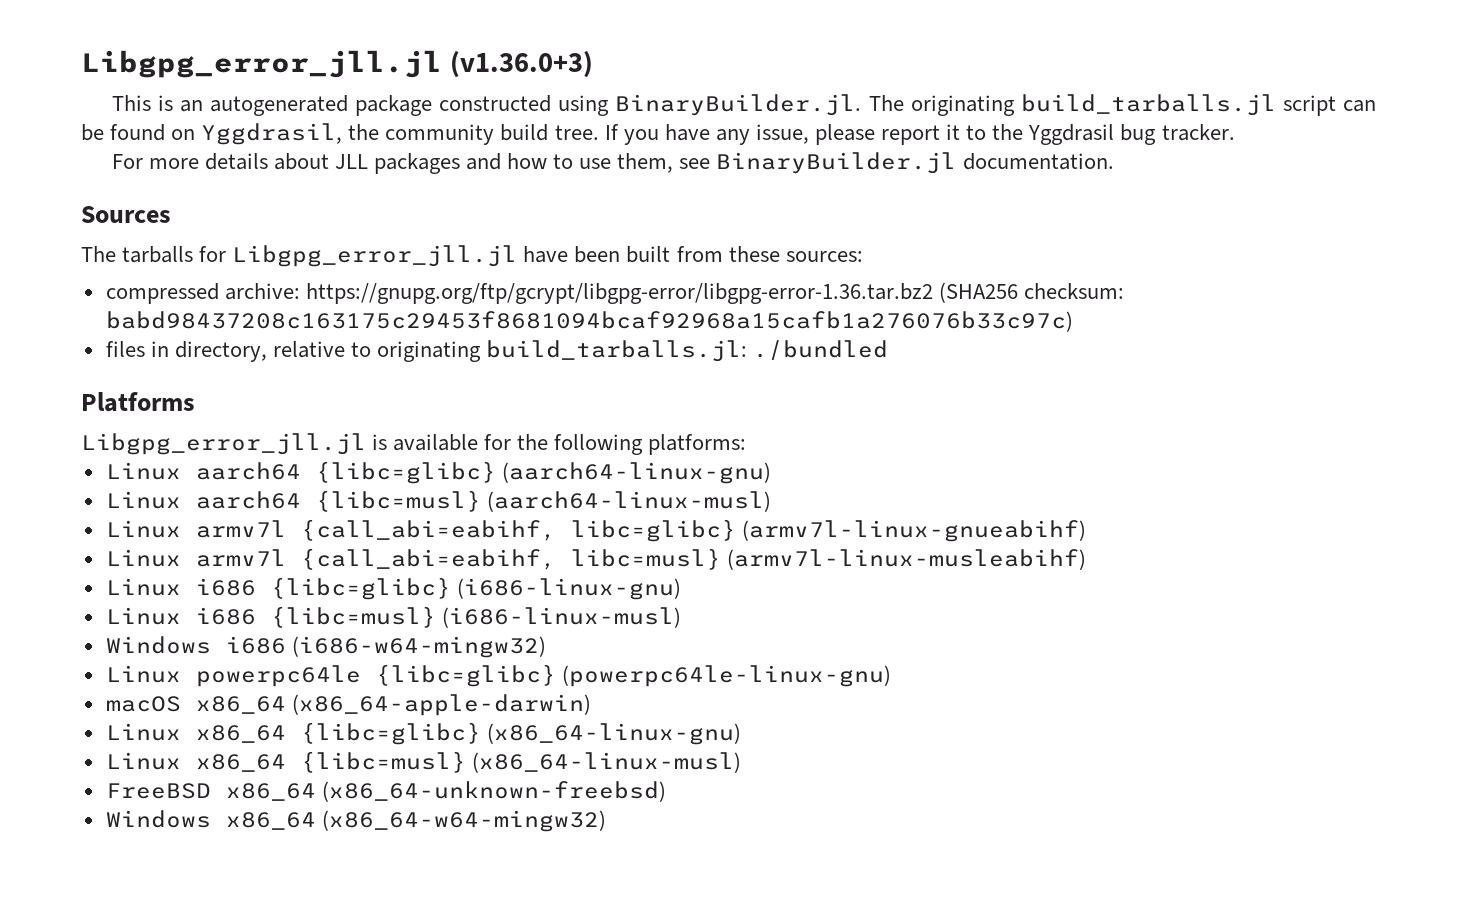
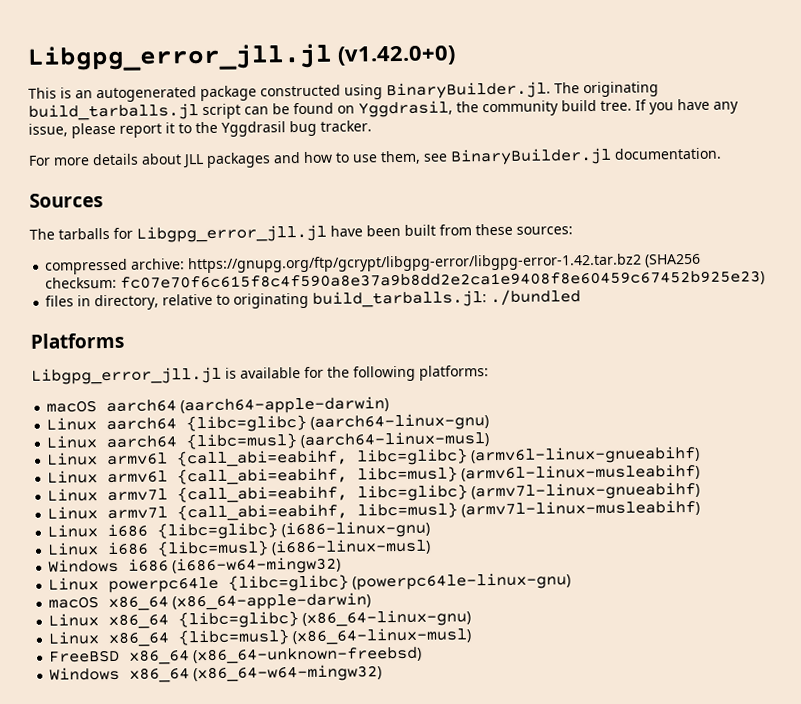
[81,50,593,78] Libgpg_error_jll.jl (v1.36.0+3) -> [27,43,456,72] Libgpg_error_jll.jl (v1.42.0+0)
[305,283,933,304] https://gnupg.org/ftp/gcrypt/libgpg-error/libgpg-error-1.36.tar.bz2 -> [188,253,643,274] https://gnupg.org/ftp/gcrypt/libgpg-error/libgpg-error-1.42.tar.bz2
[105,311,1073,332] babd98437208c163175c29453f8681094bcaf92968a15cafb1a276076b33c97c) -> [120,270,766,291] fc07e70f6c615f8c4f590a8e37a9b8dd2e2ca1e9408f8e60459c67452b925e23)
(747, 444) none -> [46,396,390,415] // macOS aarch64 (aarch64-apple-darwin)
(771, 501) none -> [47,445,701,468] [47,463,701,486] // Linux armv6l {call_abi=eabihf, libc=glibc} (armv6l-linux-gnueabihf) // Linux armv6l {call_abi=eabihf, libc=musl} (armv6l-linux-musleabihf)

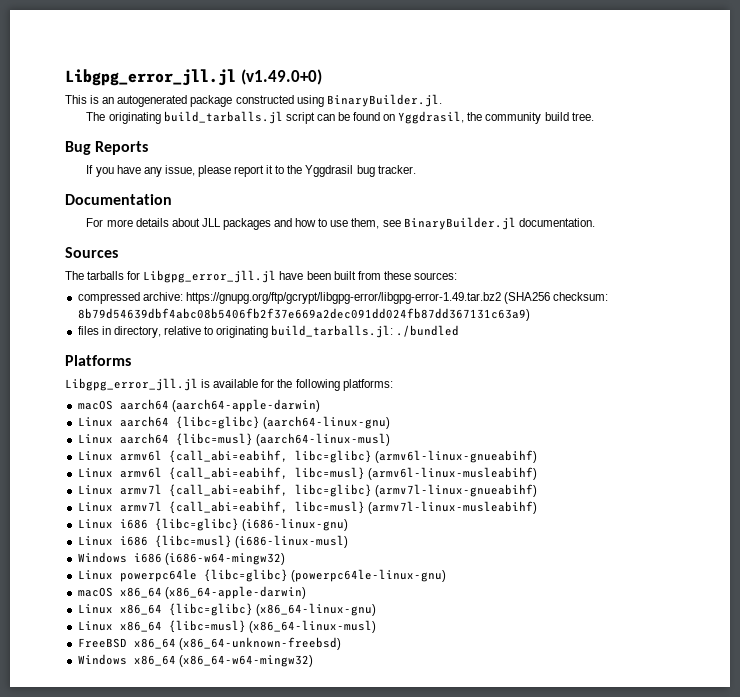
[27,43,456,72] Libgpg_error_jll.jl (v1.42.0+0) -> [65,69,322,86] Libgpg_error_jll.jl (v1.49.0+0)
(551, 90) none -> (442, 100) //
(632, 105) none -> [65,141,149,155] // Bug Reports //
(372, 126) none -> [65,194,172,205] // Documentation
[188,253,643,274] https://gnupg.org/ftp/gcrypt/libgpg-error/libgpg-error-1.42.tar.bz2 -> [185,292,501,304] https://gnupg.org/ftp/gcrypt/libgpg-error/libgpg-error-1.49.tar.bz2
[120,270,766,291] fc07e70f6c615f8c4f590a8e37a9b8dd2e2ca1e9408f8e60459c67452b925e23) -> [77,308,530,321] 8b79d54639dbf4abc08b5406fb2f37e669a2dec091dd024fb87dd367131c63a9)

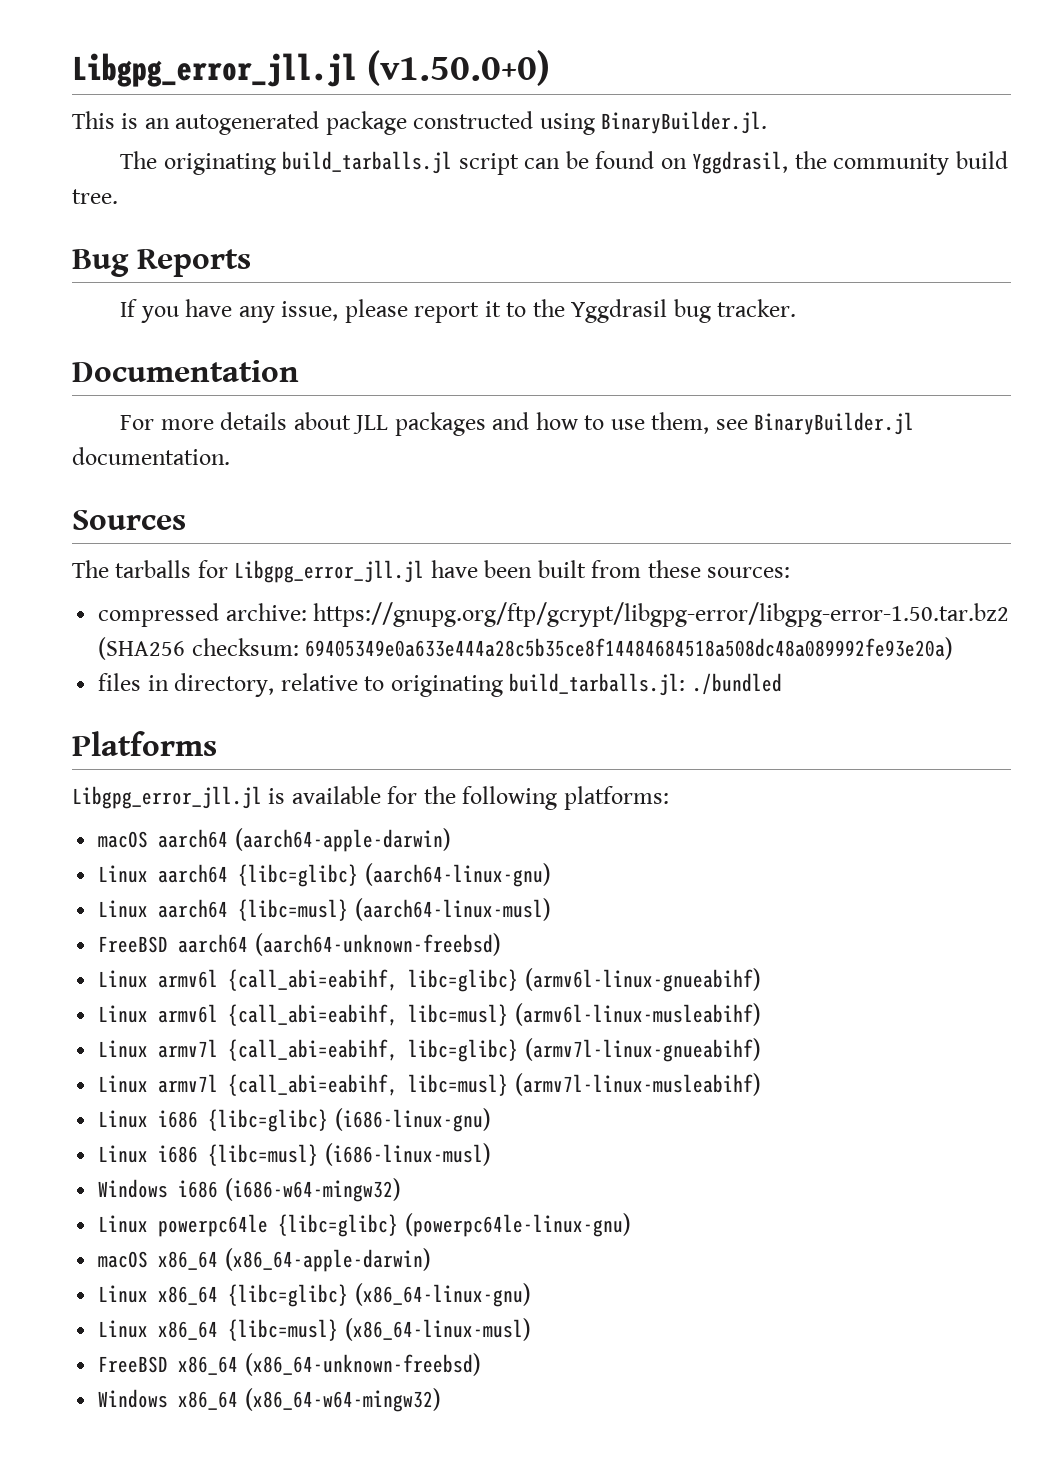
[65,69,322,86] Libgpg_error_jll.jl (v1.49.0+0) -> [72,50,551,87] Libgpg_error_jll.jl (v1.50.0+0)
[185,292,501,304] https://gnupg.org/ftp/gcrypt/libgpg-error/libgpg-error-1.49.tar.bz2 -> [313,602,1010,627] https://gnupg.org/ftp/gcrypt/libgpg-error/libgpg-error-1.50.tar.bz2
[77,308,530,321] 8b79d54639dbf4abc08b5406fb2f37e669a2dec091dd024fb87dd367131c63a9) -> [305,637,954,660] 69405349e0a633e444a28c5b35ce8f14484684518a508dc48a089992fe93e20a)
(390, 439) none -> [98,933,501,956] // FreeBSD aarch64 (aarch64-unknown-freebsd)

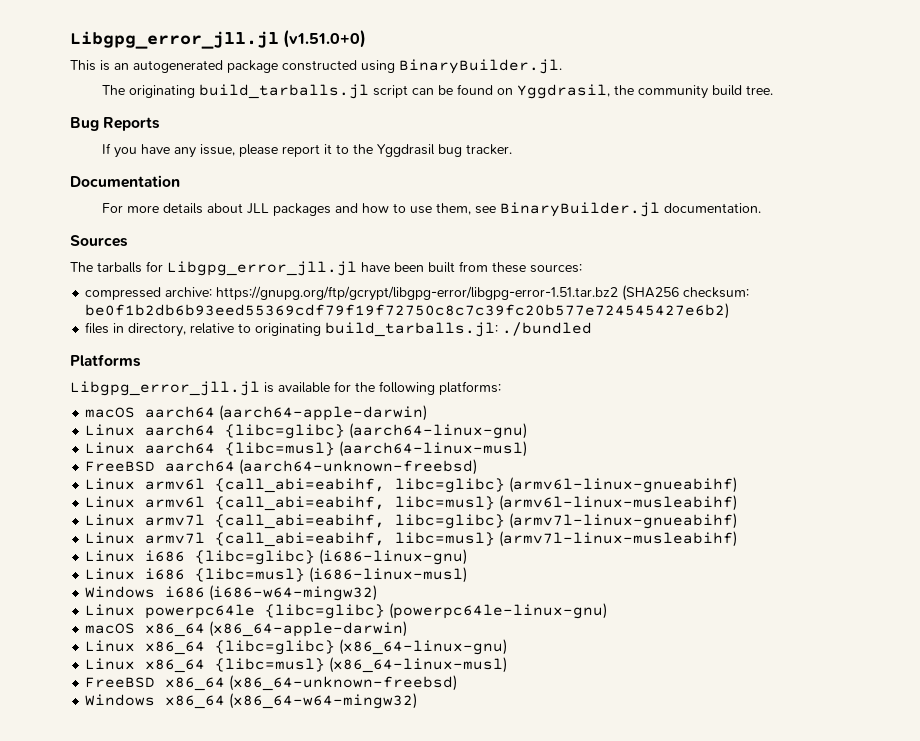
[72,50,551,87] Libgpg_error_jll.jl (v1.50.0+0) -> [70,30,367,49] Libgpg_error_jll.jl (v1.51.0+0)
[313,602,1010,627] https://gnupg.org/ftp/gcrypt/libgpg-error/libgpg-error-1.50.tar.bz2 -> [216,286,619,301] https://gnupg.org/ftp/gcrypt/libgpg-error/libgpg-error-1.51.tar.bz2
[305,637,954,660] 69405349e0a633e444a28c5b35ce8f14484684518a508dc48a089992fe93e20a) -> [85,303,730,319] be0f1b2db6b93eed55369cdf79f19f72750c8c7c39fc20b577e724545427e6b2)

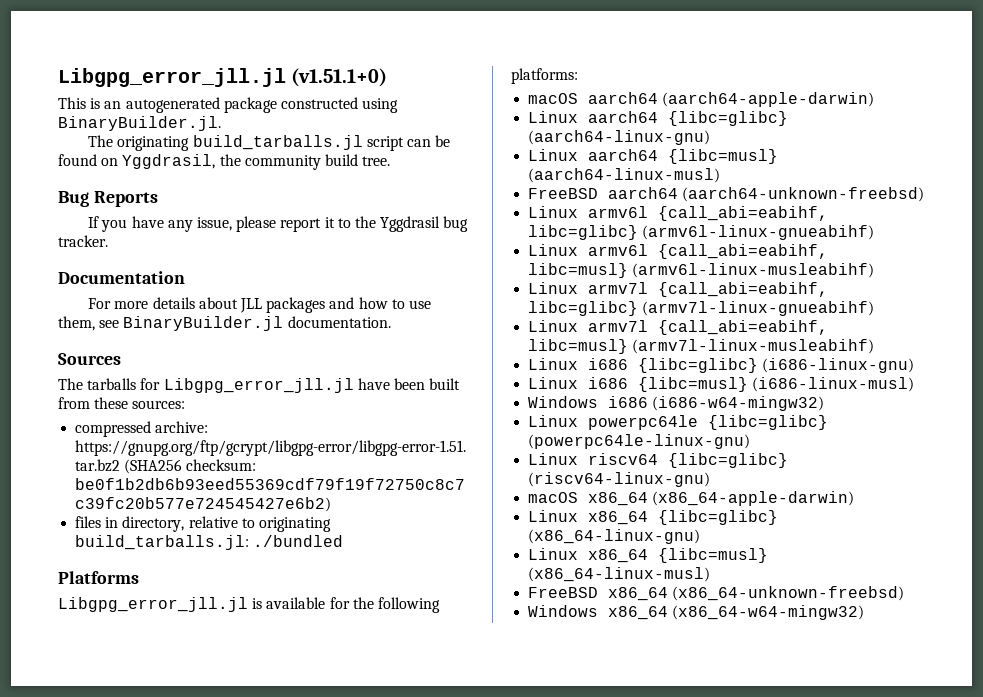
[70,30,367,49] Libgpg_error_jll.jl (v1.51.0+0) -> [58,68,388,87] Libgpg_error_jll.jl (v1.51.1+0)
(608, 611) none -> [528,453,789,468] [528,472,711,487] // Linux riscv64 {libc=glibc} (riscv64-linux-gnu)

